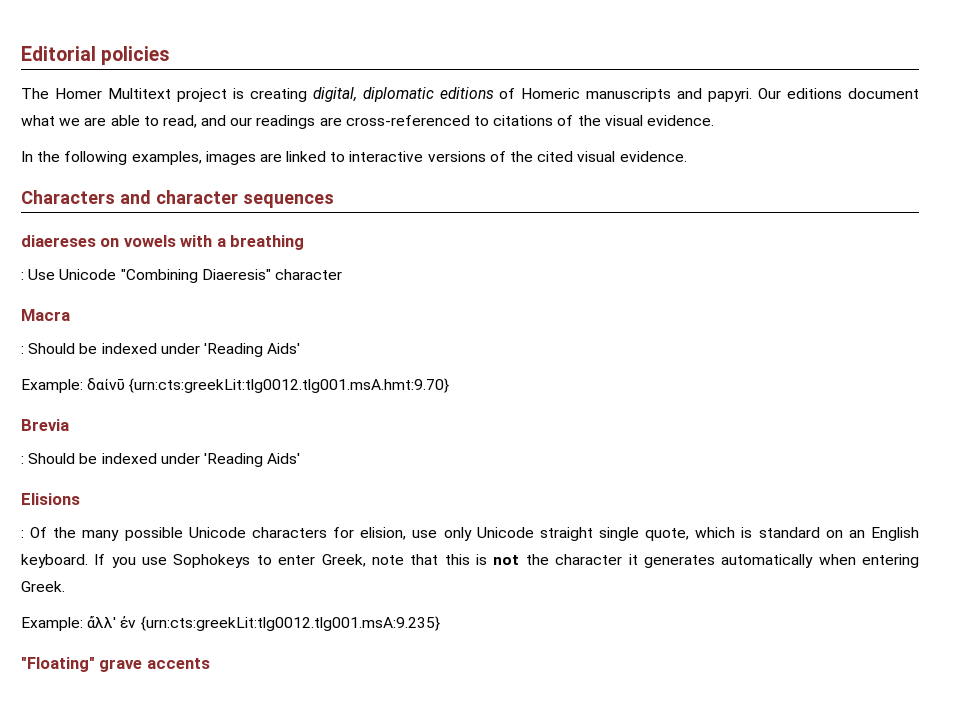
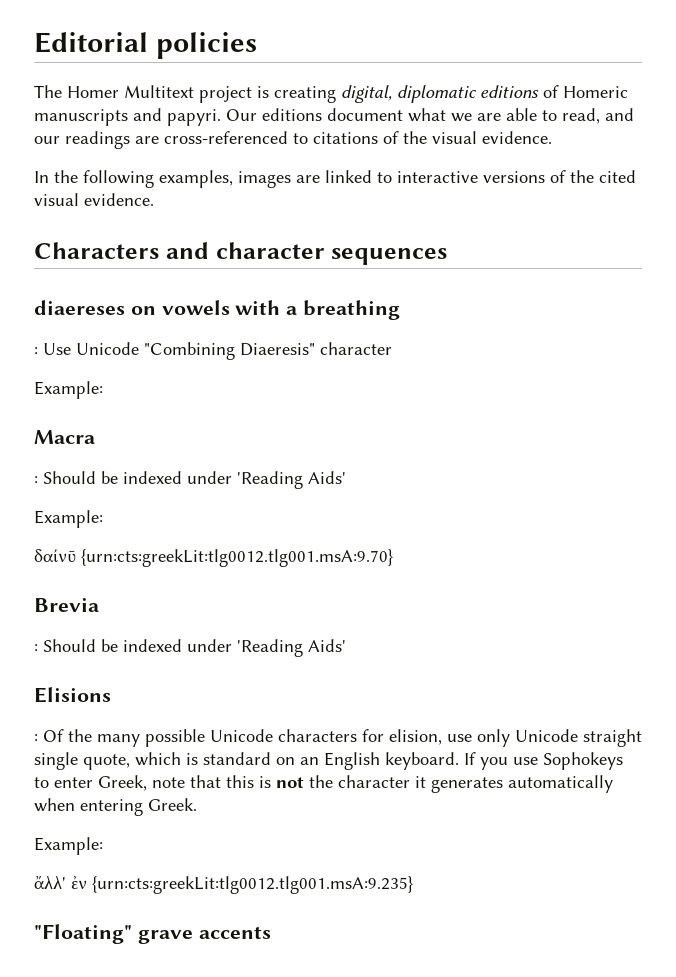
(342, 274) none -> [34,381,103,399] // Example:
[87,378,450,393] δαίνῡ {urn:cts:greekLit:tlg0012.tlg001.msA.hmt:9.70} -> [34,549,393,567] // δαίνῡ {urn:cts:greekLit:tlg0012.tlg001.msA:9.70}
(83, 624) none -> (103, 846) //

